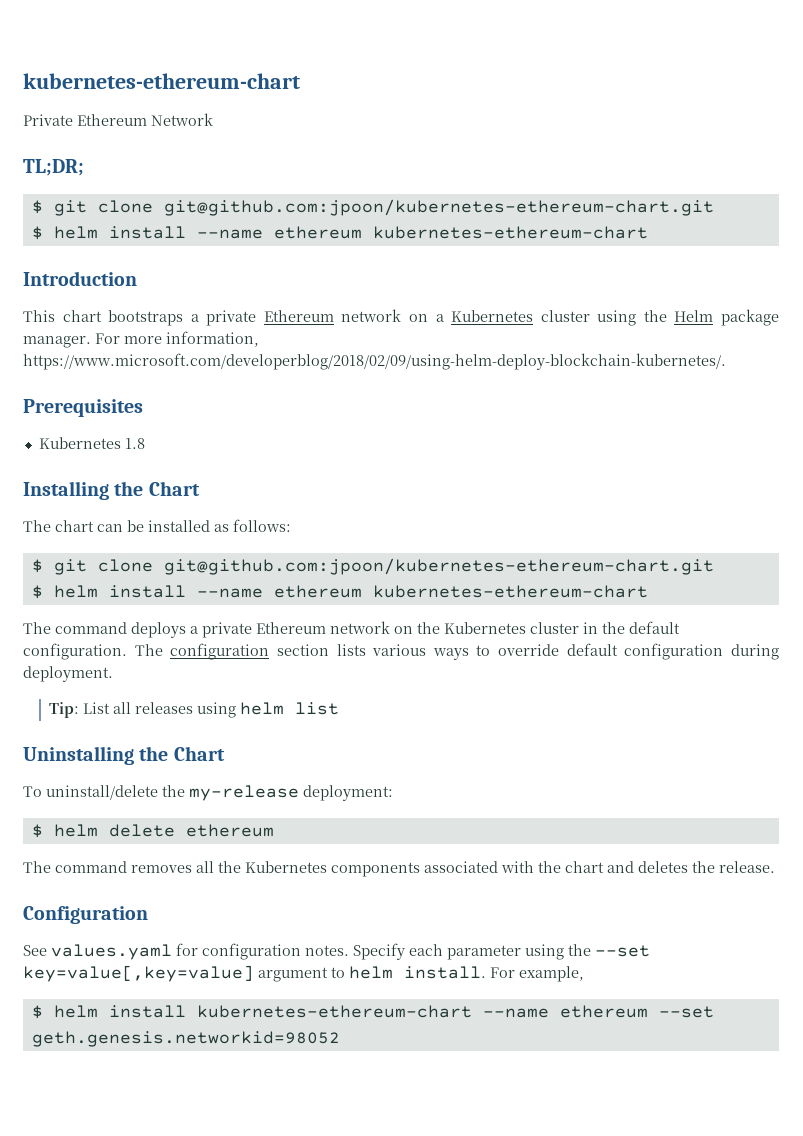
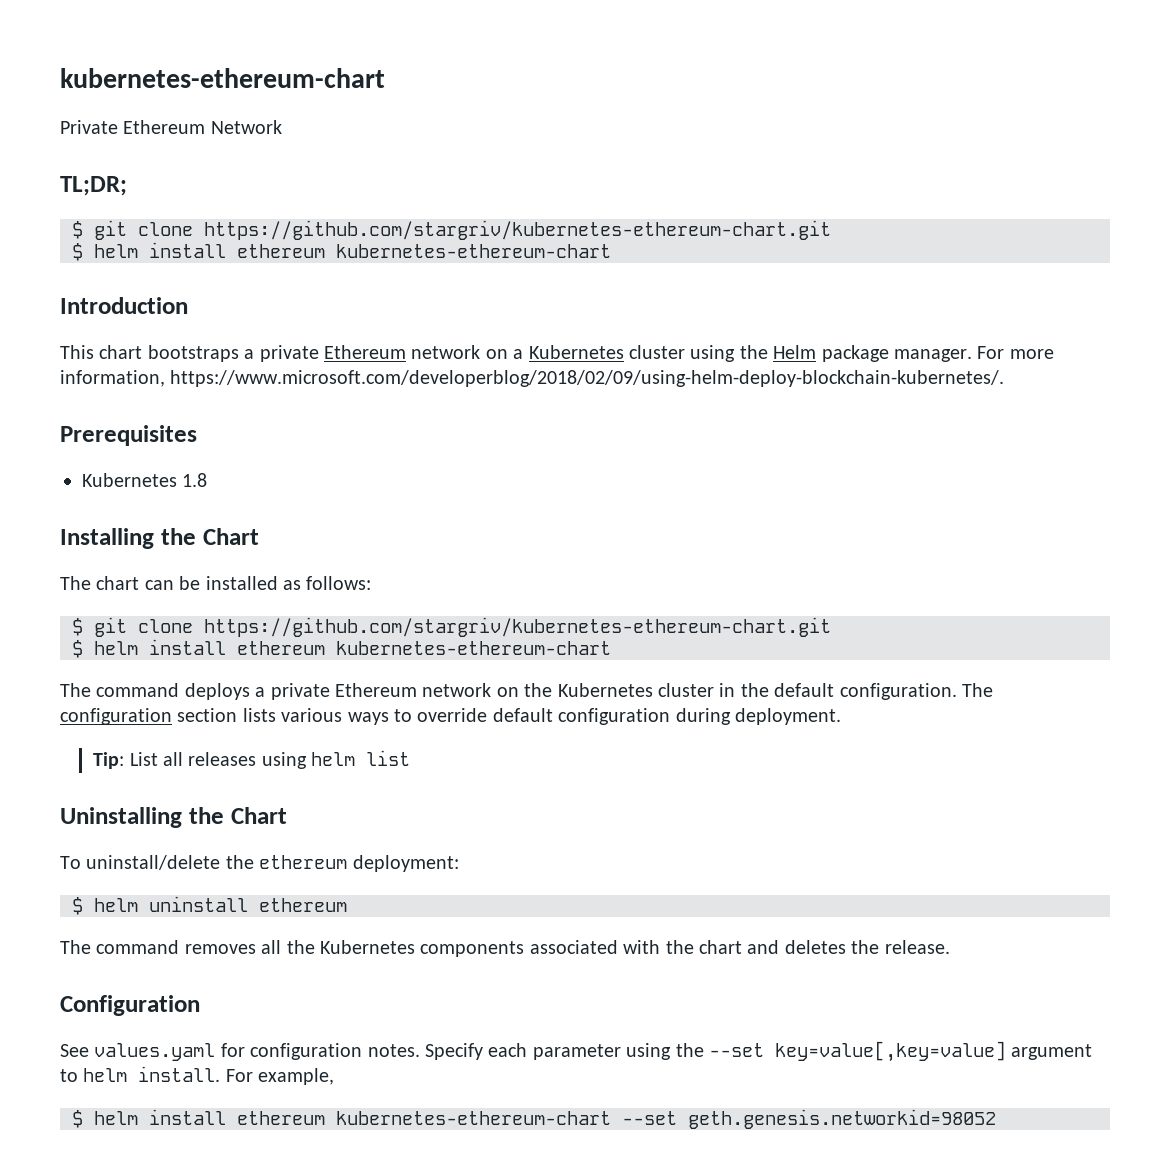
[163,199,714,216] [31,226,263,240] git@github.com:jpoon/kubernetes-ethereum-chart.git // $ helm install --name -> [204,220,831,240] [72,242,226,261] https://github.com/stargriv/kubernetes-ethereum-chart.git // $ helm install
[163,558,714,575] [31,585,263,599] git@github.com:jpoon/kubernetes-ethereum-chart.git // $ helm install --name -> [204,617,831,637] [72,639,226,658] https://github.com/stargriv/kubernetes-ethereum-chart.git // $ helm install
[189,785,299,801] my-release -> [259,855,348,869] ethereum
[108,824,175,837] delete -> [149,896,248,912] uninstall
[196,1005,648,1018] kubernetes-ethereum-chart --name ethereum -> [237,1111,611,1125] ethereum kubernetes-ethereum-chart

